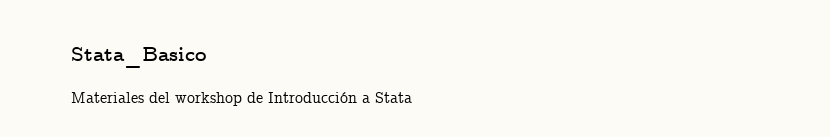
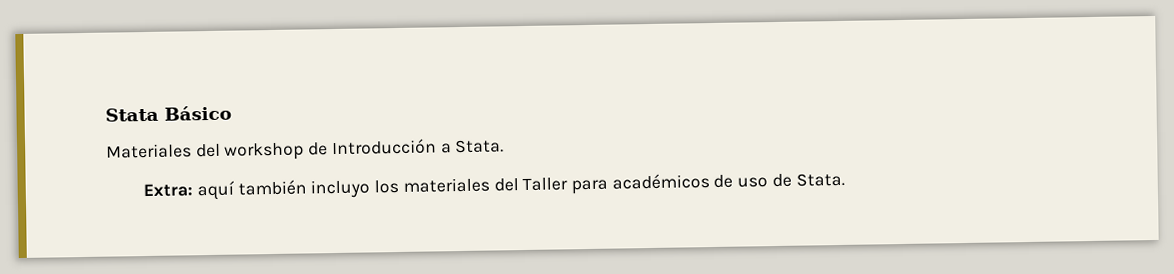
[71,47,207,68] Stata_Basico -> [105,105,232,122] Stata Básico
[375,92,412,103] Stata -> [455,139,505,154] [143,172,845,201] Stata. // Extra: aquí también incluyo los materiales del Taller para académicos de uso de Stata.

